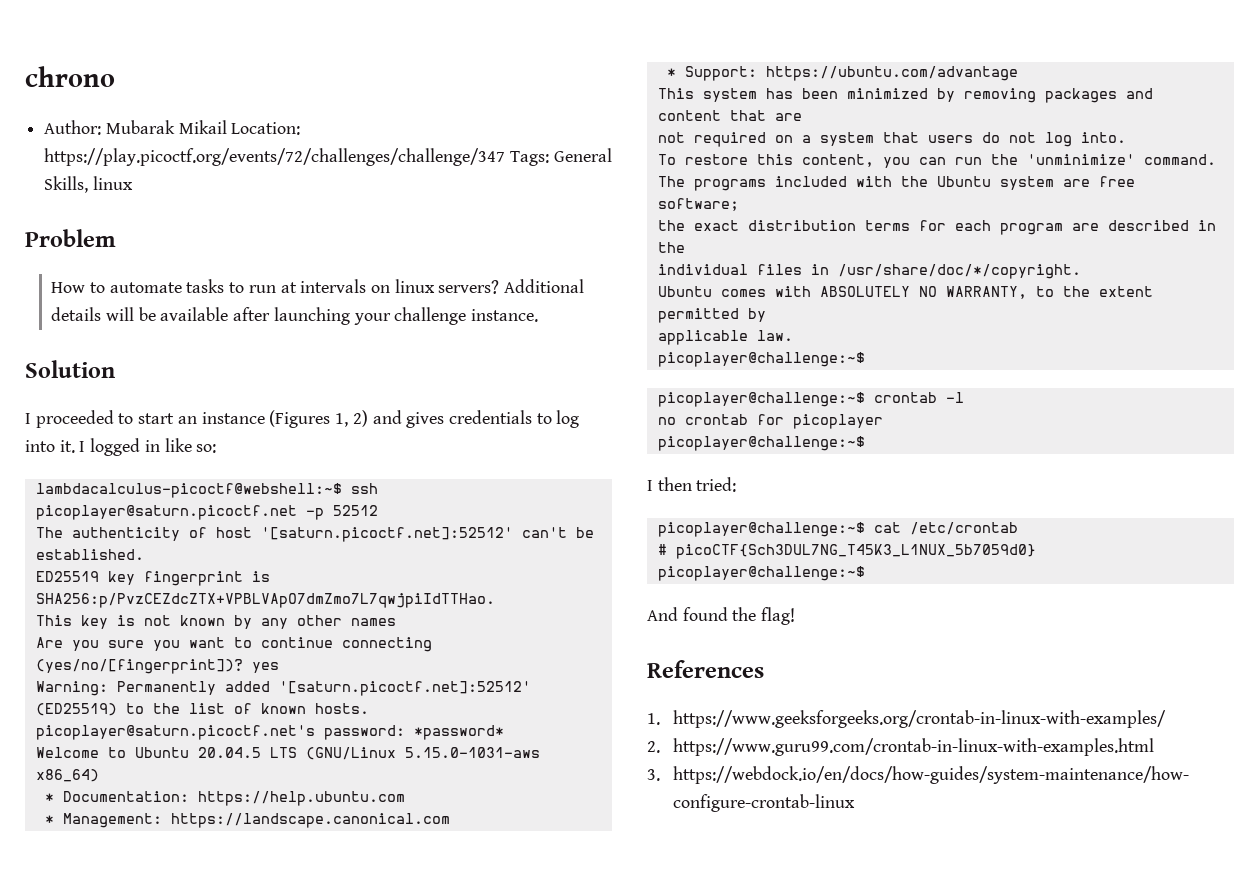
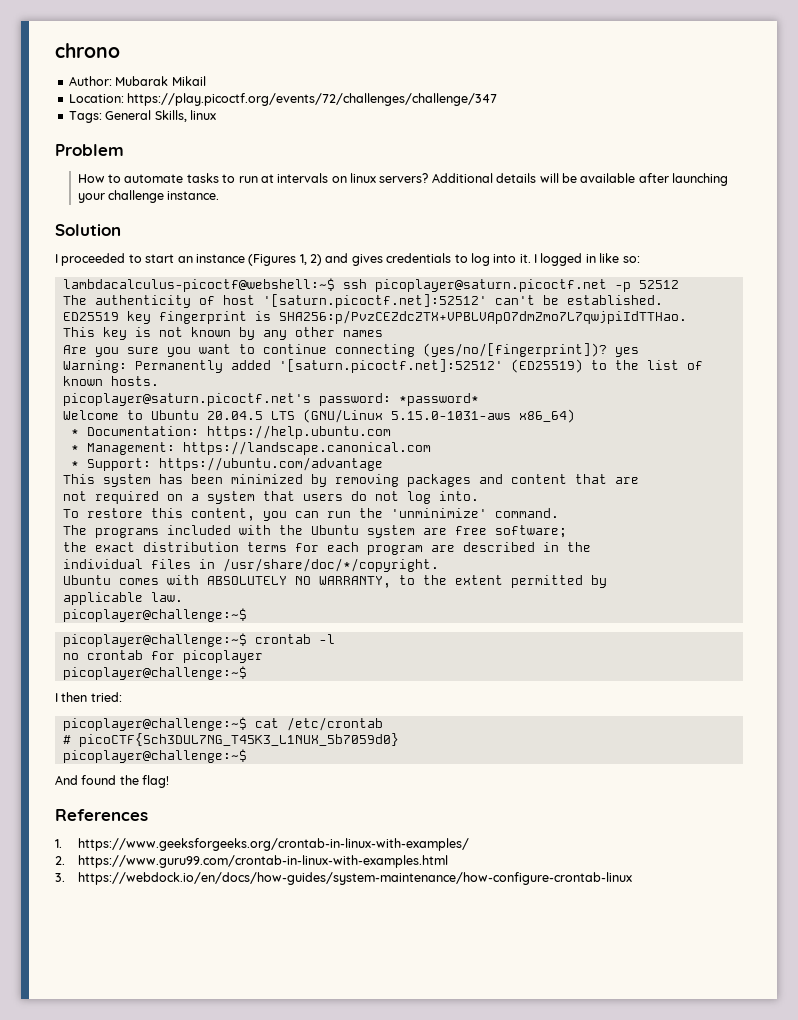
(227, 127) none -> (206, 81) //
(506, 157) none -> (498, 99) //

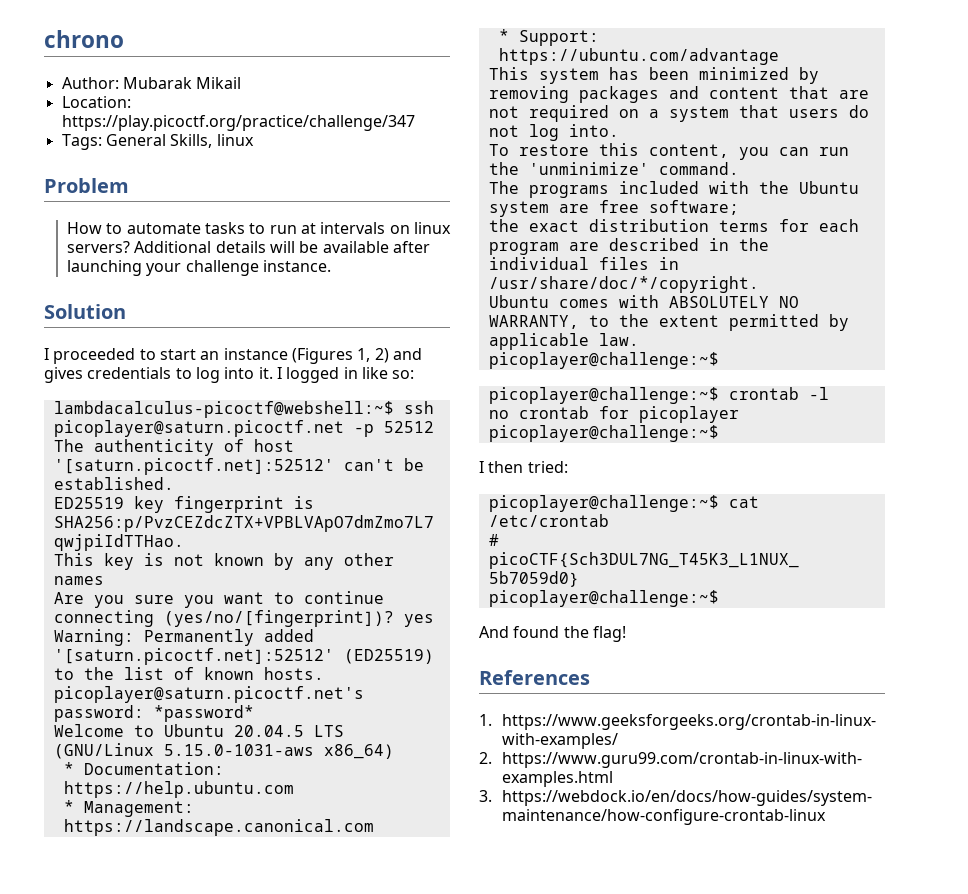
[127,93,498,106] https://play.picoctf.org/events/72/challenges/challenge/347 -> [61,115,415,131] https://play.picoctf.org/practice/challenge/347

